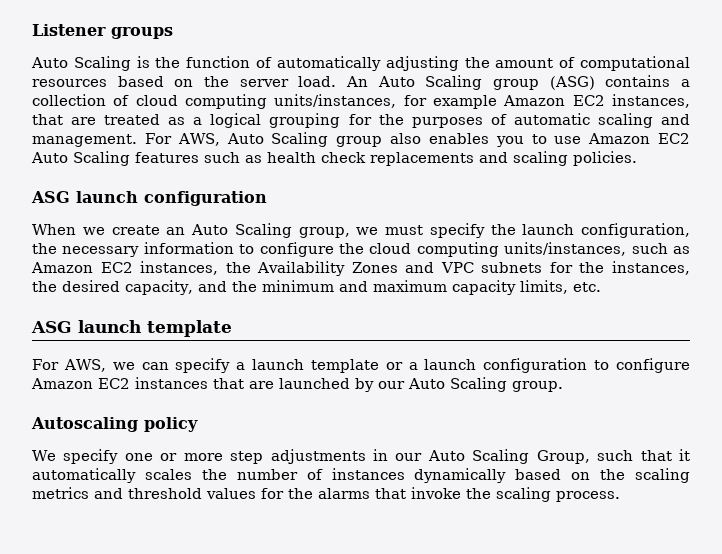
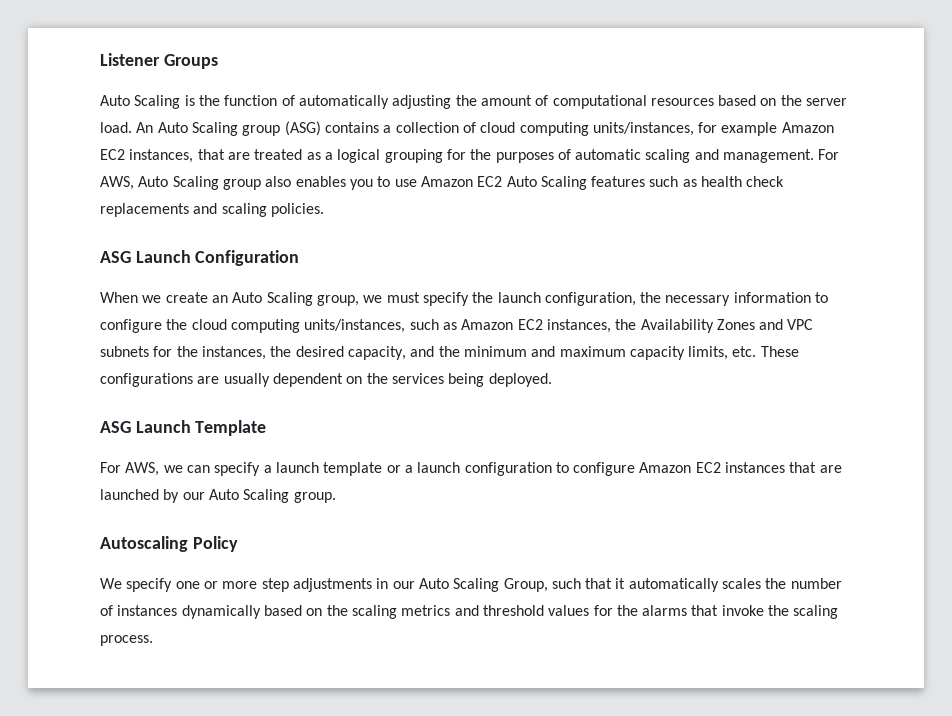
[111,27,173,39] groups -> [163,54,218,69] Groups
[76,191,267,206] launch configuration -> [135,250,300,266] Launch Configuration
[31,320,232,337] // ASG launch template -> [760,346,799,357] [100,373,552,387] [100,420,267,436] These configurations are usually dependent on the services being deployed. // ASG Launch Template
[144,417,198,432] policy -> [192,536,238,552] Policy

